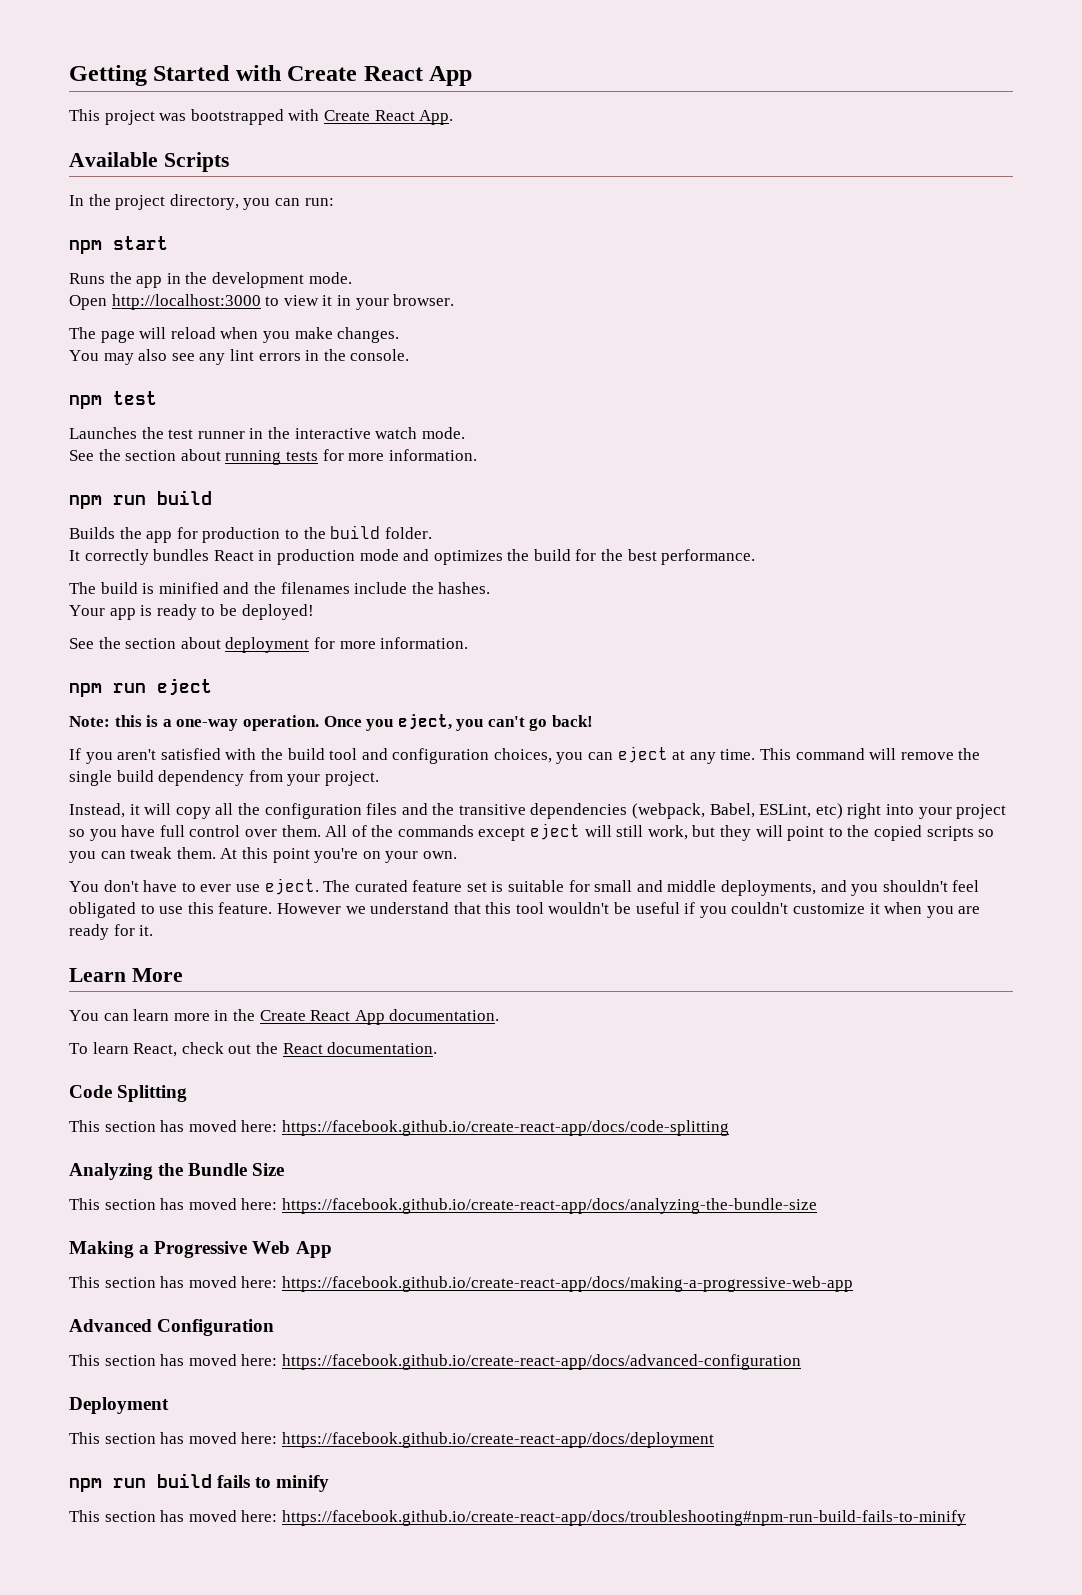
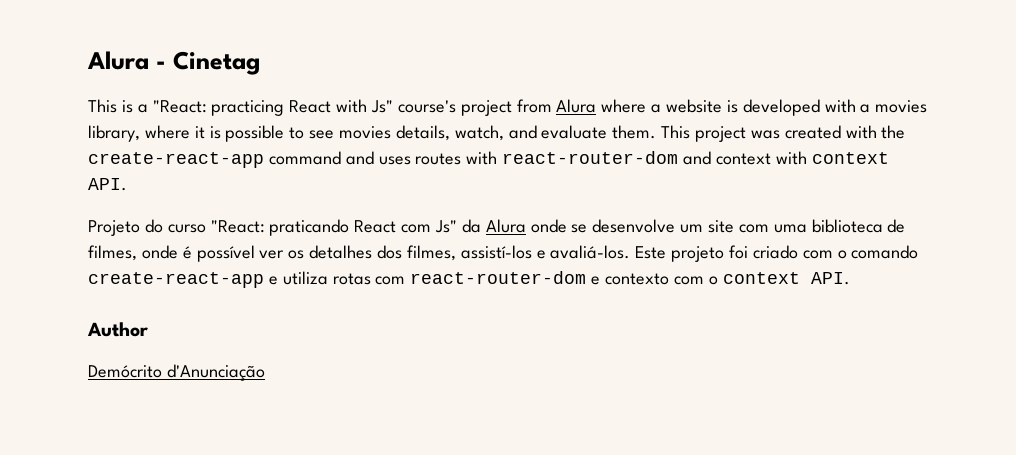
[69,65,473,86] [69,109,454,125] [69,152,229,172] [69,194,334,210] [69,236,168,254] [69,272,352,288] [69,294,455,310] [69,327,400,343] [69,349,410,365] [69,391,157,409] [69,427,465,439] [69,449,477,465] [69,490,212,509] [69,525,432,543] [69,549,756,565] [69,582,491,594] [69,604,314,620] [69,637,469,653] [69,678,212,697] [69,714,594,731] [69,746,981,764] [69,770,379,786] [69,803,1007,819] [69,823,995,841] [69,847,457,863] [69,878,980,896] [69,902,981,918] [69,924,154,940] [69,968,183,982] [69,1009,500,1025] [69,1042,438,1057] [69,1085,188,1102] [69,1120,729,1136] [69,1163,285,1180] [69,1198,817,1214] [69,1241,332,1258] [69,1276,853,1292] [69,1319,275,1336] [69,1354,801,1370] [69,1397,169,1414] [69,1432,714,1448] [69,1473,330,1492] [69,1510,966,1526] Getting Started with Create React App // This project was bootstrapped with Create React App. // Available Scripts // In the project directory, you can run: // npm start // Runs the app in the development mode. // Open http://localhost:3000 to view it in your browser. // The page will reload when you make changes. // You may also see any lint errors in the console. // npm test // Launches the test runner in the interactive watch mode. // See the section about running tests for more information. // npm run build // Builds the app for production to the build folder. // It correctly bundles React in production mode and optimizes the build for the best performance. // The build is minified and the filenames include the hashes. // Your app is ready to be deployed! // See the section about deployment for more information. // npm run eject // Note: this is a one-way operation. Once you eject, you can't go back! // If you aren't satisfied with the build tool and configuration choices, you can eject at any time. This command will remove the single build dependency from your project. // Instead, it will copy all the configuration files and the transitive dependencies (webpack, Babel, ESLint, etc) right into your project so you have full control over them. All of the commands except eject will still work, but they will point to the copied scripts so you can tweak them. At this point you're on your own. // You don't have to ever use eject. The curated feature set is suitable for small and middle deployments, and you shouldn't feel obligated to use this feature. However we understand that this tool wouldn't be useful if you couldn't customize it when you are ready for it. // Learn More // You can learn more in the Create React App documentation. // To learn React, check out the React documentation. // Code Splitting // This section has moved here: https://facebook.github.io/create-react-app/docs/code-splitting // Analyzing the Bundle Size // This section has moved here: https://facebook.github.io/create-react-app/docs/analyzing-the-bundle-size // Making a Progressive Web App // This section has moved here: https://facebook.github.io/create-react-app/docs/making-a-progressive-web-app // Advanced Configuration // This section has moved here: https://facebook.github.io/create-react-app/docs/advanced-configuration // Deployment // This section has moved here: https://facebook.github.io/create-react-app/docs/deployment // npm run build fails to minify // This section has moved here: https://facebook.github.io/create-react-app/docs/troubleshooting#npm-run-build-fails-to-minify -> [87,51,260,75] [88,99,928,116] [88,125,906,142] [88,151,889,168] [88,178,127,191] [88,219,906,236] [88,245,919,262] [88,271,850,288] [87,322,148,337] [88,364,265,381] Alura - Cinetag // This is a "React: practicing React with Js" course's project from Alura where a website is developed with a movies library, where it is possible to see movies details, watch, and evaluate them. This project was created with the create-react-app command and uses routes with react-router-dom and context with context API. // Projeto do curso "React: praticando React com Js" da Alura onde se desenvolve um site com uma biblioteca de filmes, onde é possível ver os detalhes dos filmes, assistí-los e avaliá-los. Este projeto foi criado com o comando create-react-app e utiliza rotas com react-router-dom e contexto com o context API. // Author // Demócrito d'Anunciação

